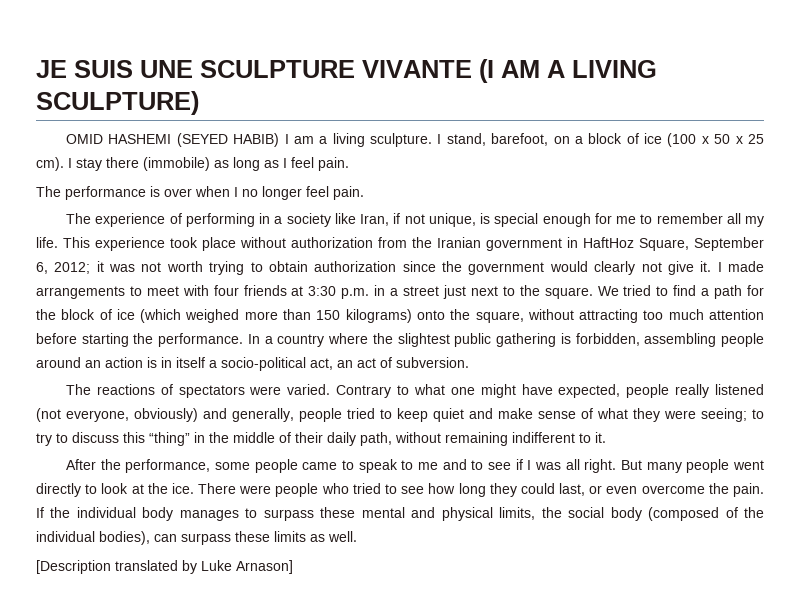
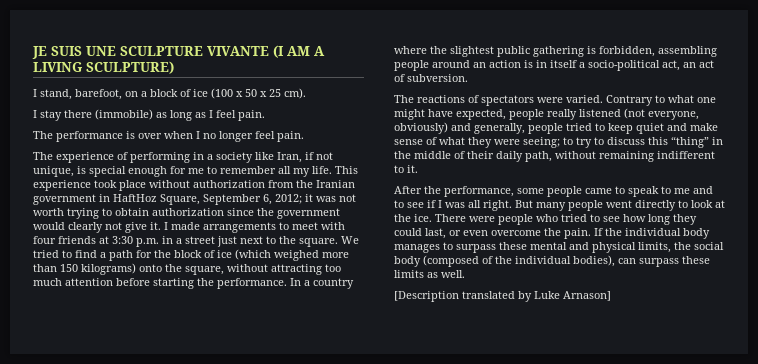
[65,133,433,147] OMID HASHEMI (SEYED HABIB) I am a living sculpture. -> (174, 67) none
(64, 164) none -> (306, 93) //

